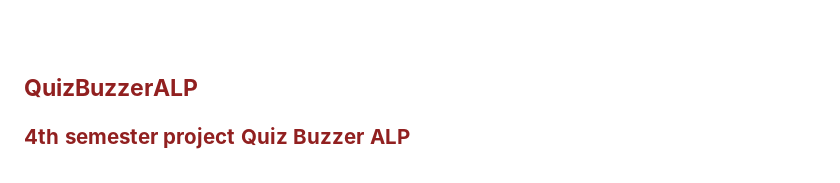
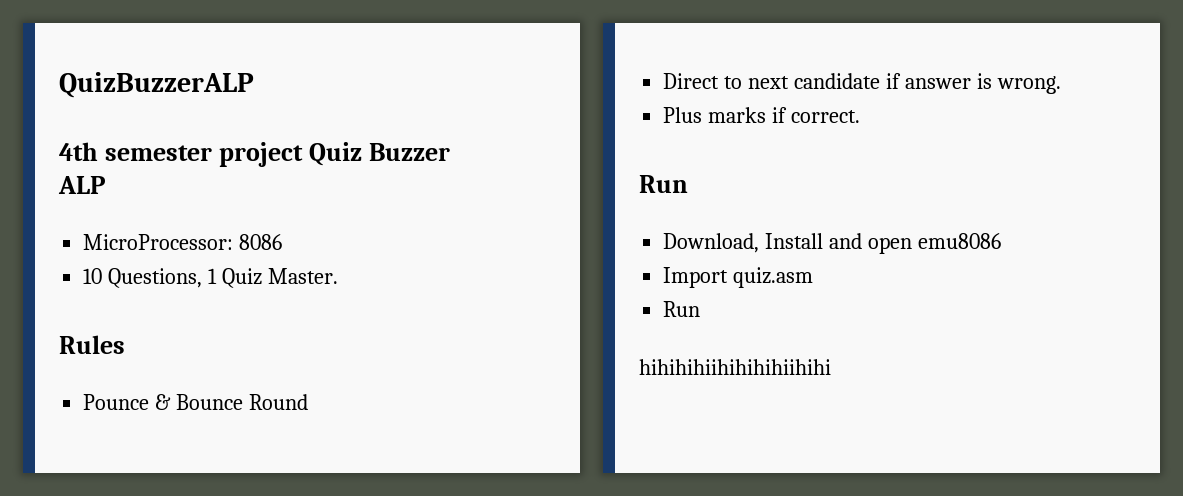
(410, 136) none -> [83,234,283,250] [83,268,338,288] [59,335,125,354] [83,394,309,410] [663,73,1061,94] [663,107,861,123] [639,175,688,193] [663,233,1001,254] [663,267,814,288] [663,301,701,317] [639,359,831,375] // MicroProcessor: 8086 // 10 Questions, 1 Quiz Master. // Rules // Pounce & Bounce Round // Direct to next candidate if answer is wrong. // Plus marks if correct. // Run // Download, Install and open emu8086 // Import quiz.asm // Run // hihihihiihihihihiihihi

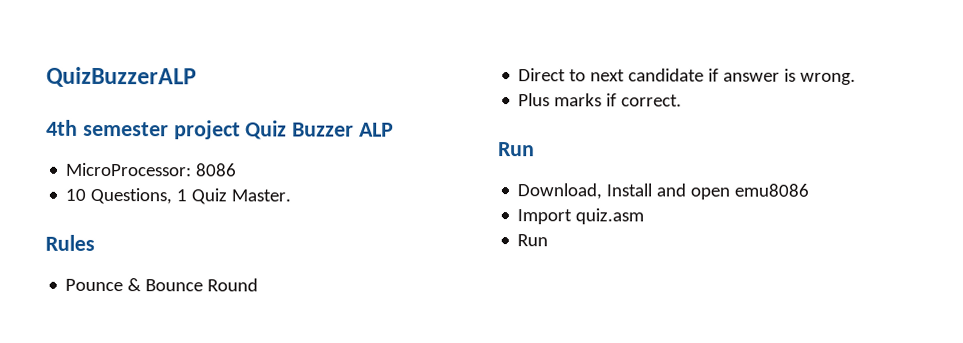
[639,359,831,375] // hihihihiihihihihiihihi -> (549, 240) none

